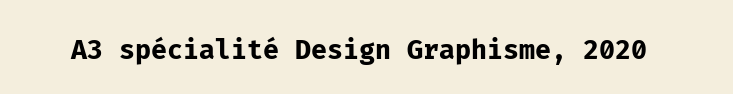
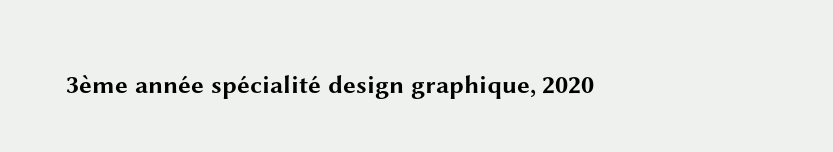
[70,36,567,65] A3 spécialité Design Graphisme, -> [66,75,536,99] 3ème année spécialité design graphique,

